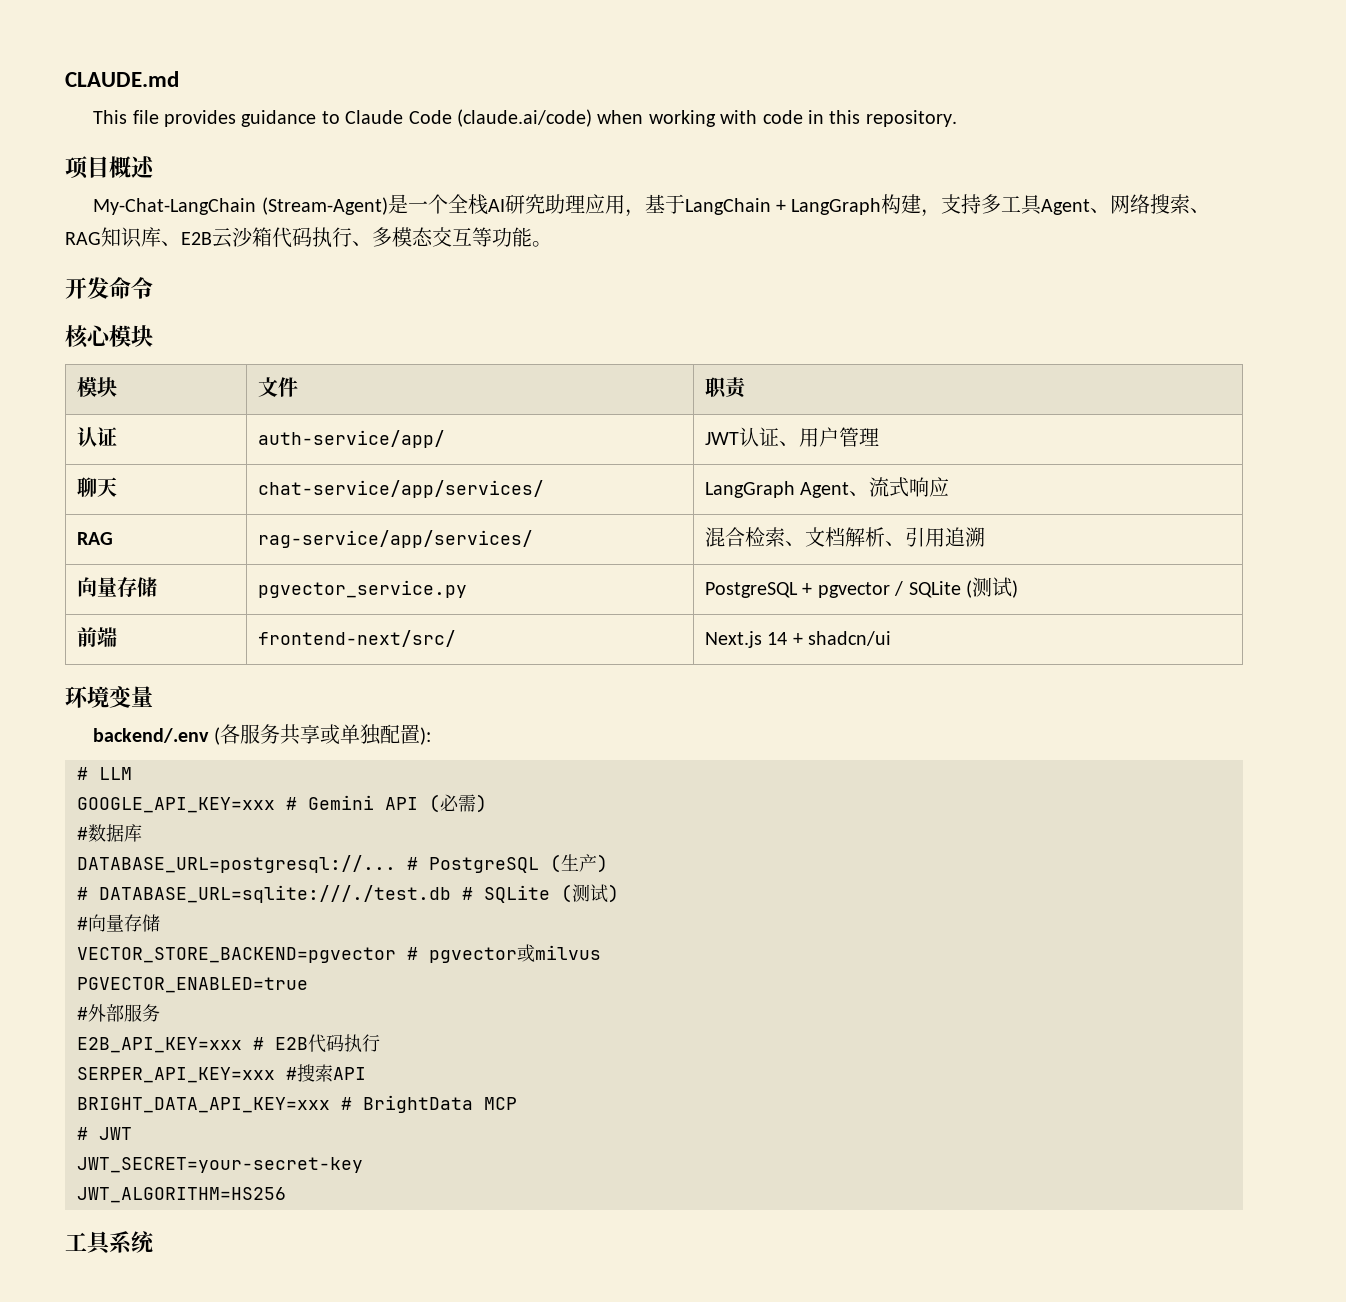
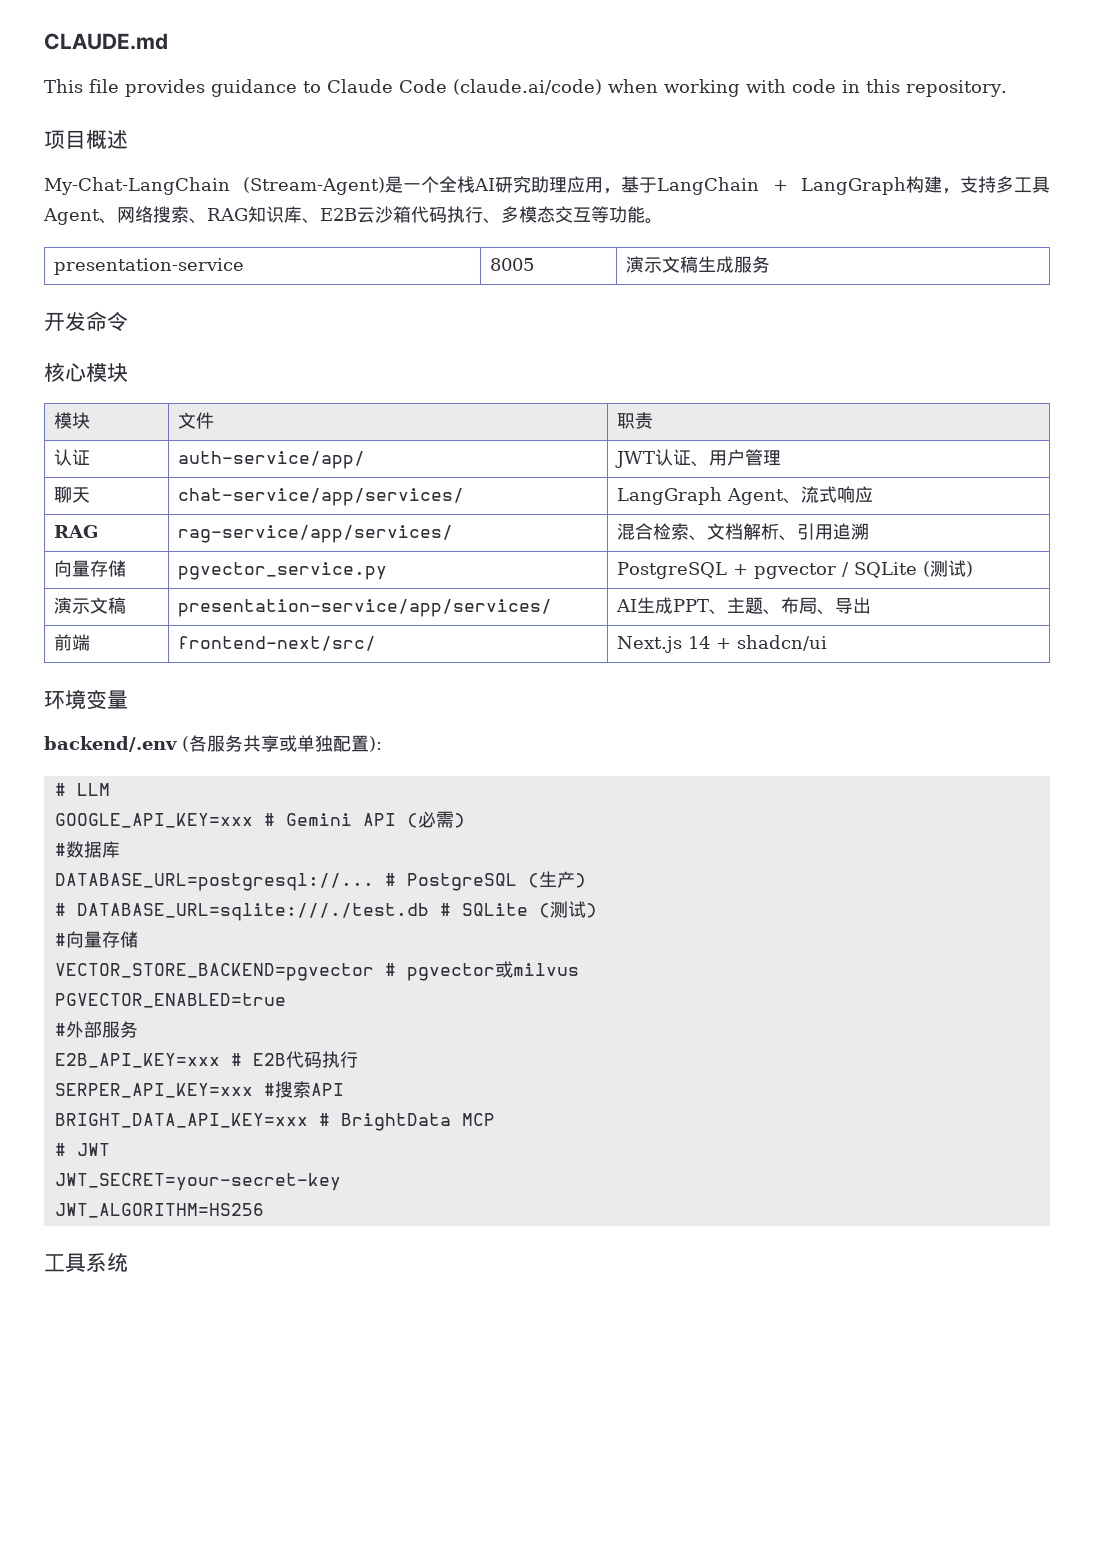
(552, 244) none -> [54,258,245,275] [490,258,535,271] [626,256,771,273] // presentation-service | 8005 | 演示文稿生成服务
(1019, 589) none -> [54,597,127,614] [178,599,553,617] [616,597,872,615] // 演示文稿 | presentation-service/app/services/ | AI生成PPT、主题、布局、导出

